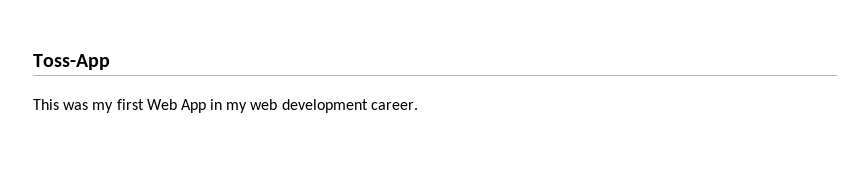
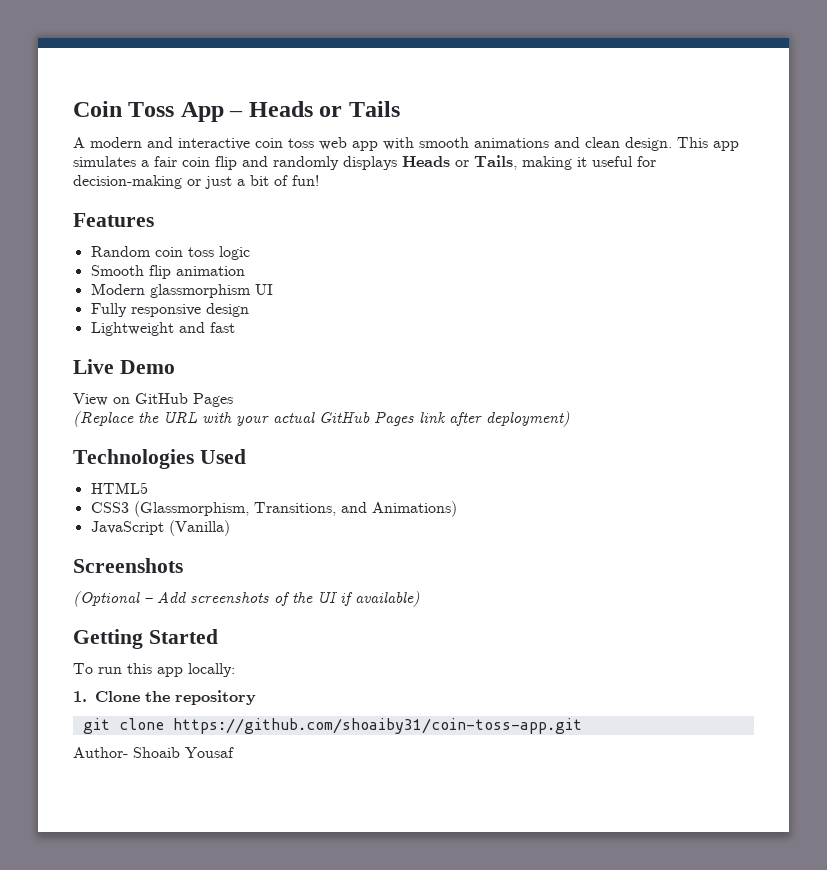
[33,54,110,70] [33,99,418,113] Toss-App // This was my first Web App in my web development career. -> [73,101,400,122] [73,137,739,151] [73,155,656,170] [73,175,319,189] [73,213,154,227] [90,246,250,260] [90,265,245,279] [90,283,273,298] [90,303,249,317] [90,322,235,336] [73,359,175,374] [73,393,233,407] [73,411,570,427] [73,449,246,469] [90,482,148,494] [90,501,457,517] [90,520,230,536] [73,558,183,573] [73,591,420,607] [73,629,218,649] [73,663,235,677] [73,690,257,705] [82,718,582,734] [73,747,234,758] Coin Toss App – Heads or Tails // A modern and interactive coin toss web app with smooth animations and clean design. This app simulates a fair coin flip and randomly displays Heads or Tails, making it useful for decision-making or just a bit of fun! // Features // Random coin toss logic // Smooth flip animation // Modern glassmorphism UI // Fully responsive design // Lightweight and fast // Live Demo // View on GitHub Pages // (Replace the URL with your actual GitHub Pages link after deployment) // Technologies Used // HTML5 // CSS3 (Glassmorphism, Transitions, and Animations) // JavaScript (Vanilla) // Screenshots // (Optional – Add screenshots of the UI if available) // Getting Started // To run this app locally: // 1. Clone the repository // git clone https://github.com/shoaiby31/coin-toss-app.git // Author- Shoaib Yousaf

